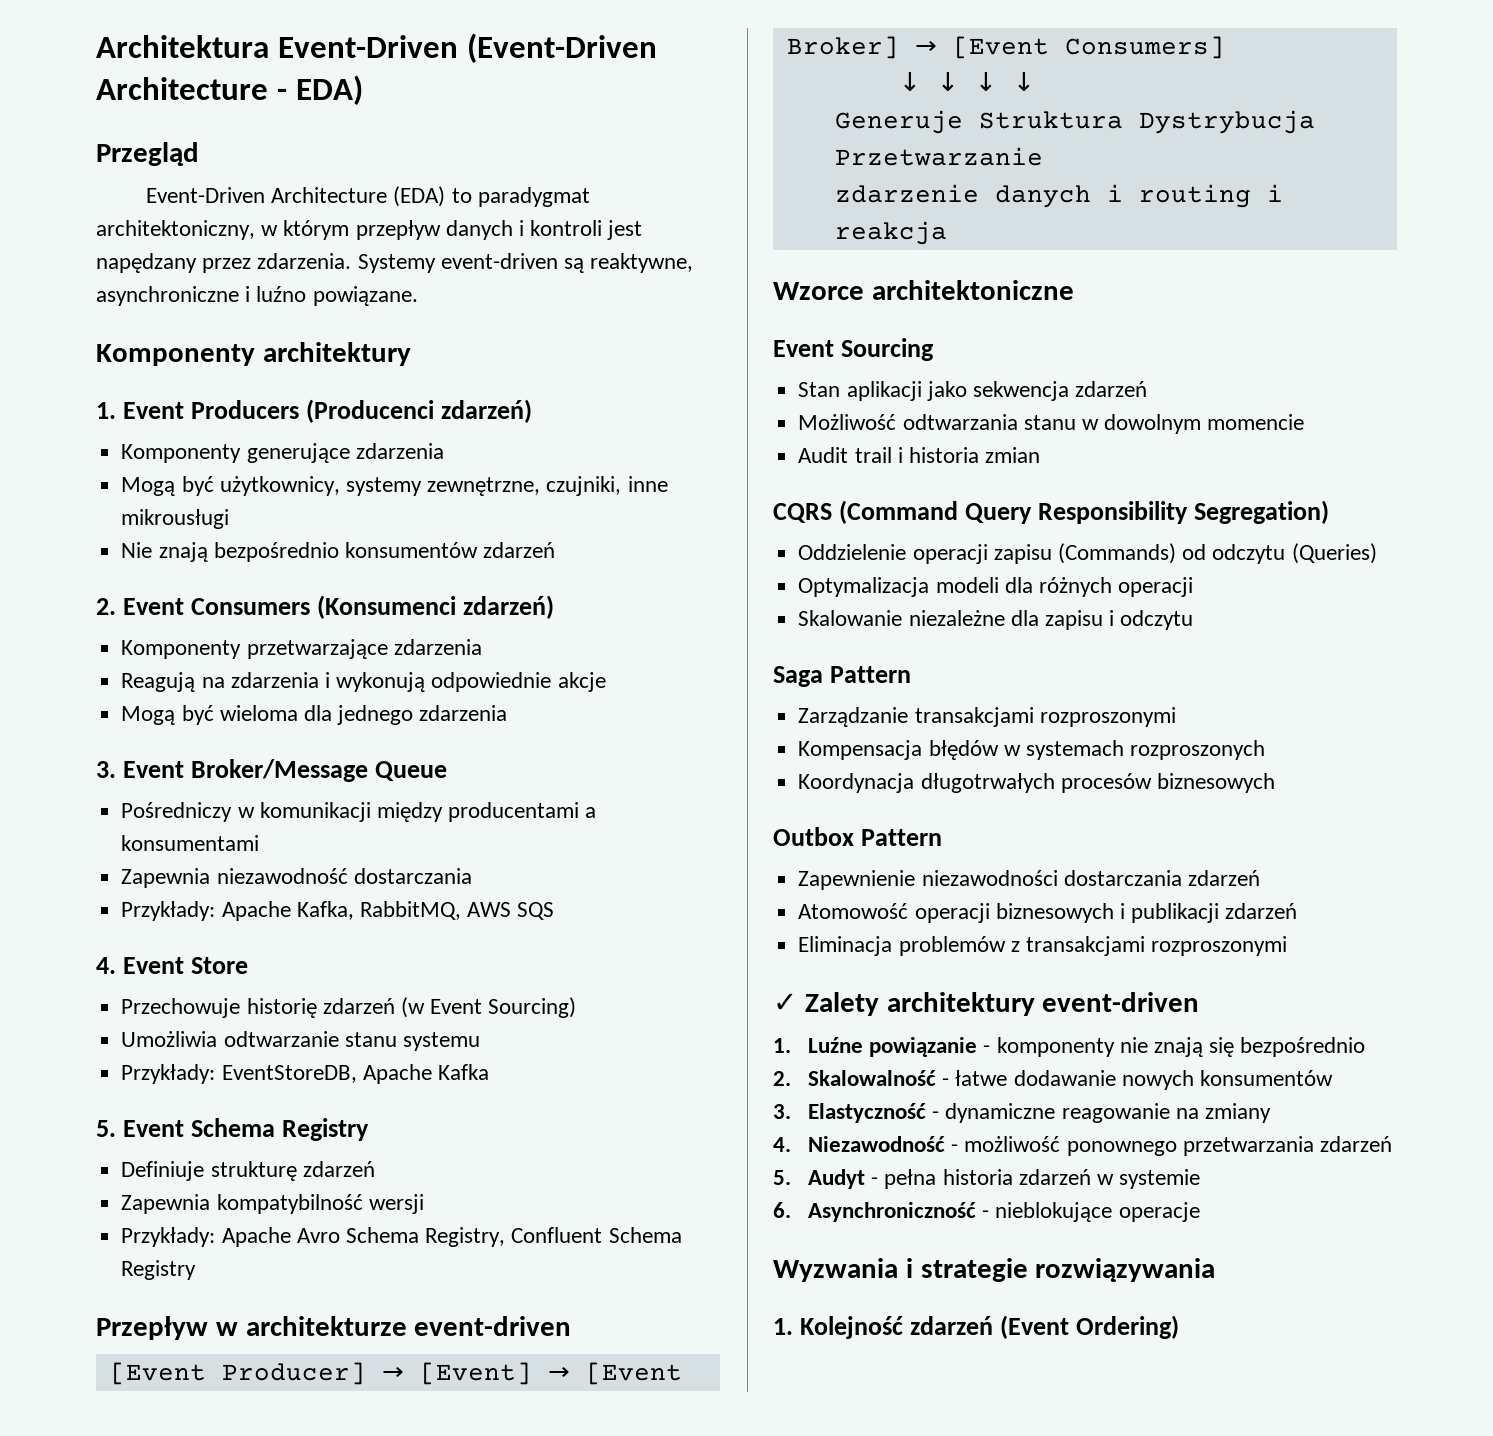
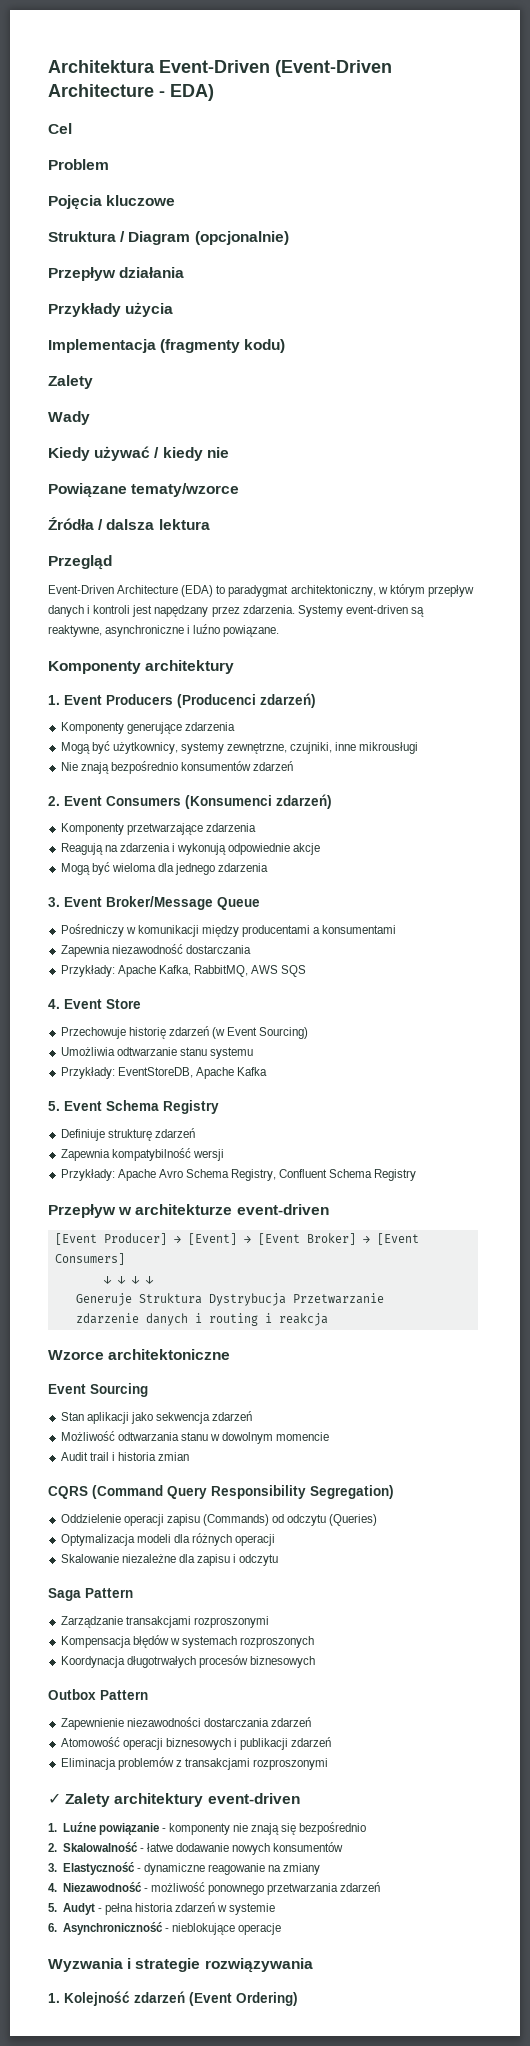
(363, 90) none -> [48,123,72,134] [48,159,109,170] [48,195,176,210] [48,231,289,245] [48,267,185,281] [48,302,174,317] [48,339,286,353] [48,375,93,389] [48,411,90,425] [48,446,229,461] [48,483,240,498] [48,517,210,530] // Cel // Problem // Pojęcia kluczowe // Struktura / Diagram (opcjonalnie) // Przepływ działania // Przykłady użycia // Implementacja (fragmenty kodu) // Zalety // Wady // Kiedy używać / kiedy nie // Powiązane tematy/wzorce // Źródła / dalsza lektura

